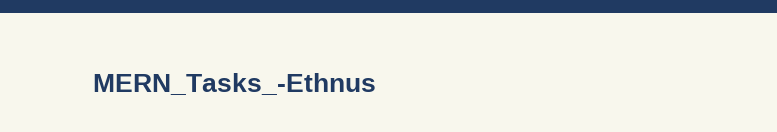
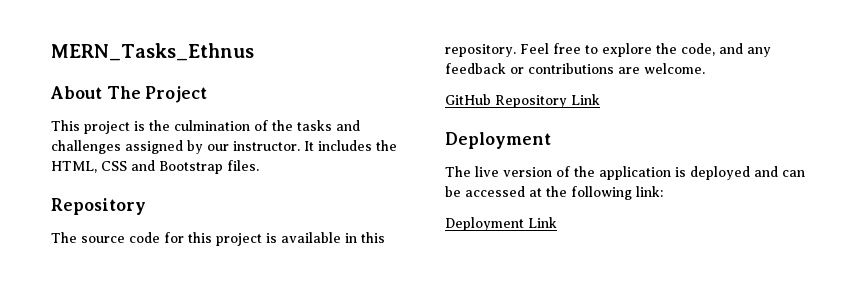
[93,73,376,95] MERN_Tasks_-Ethnus -> [51,43,254,61] [50,86,208,103] [51,120,360,134] [51,140,397,154] [51,160,259,174] [51,198,146,215] [51,232,385,246] [445,43,771,57] [445,63,705,74] [445,94,600,108] [445,132,551,149] [445,166,805,180] [445,186,663,200] [445,217,557,231] MERN_Tasks_Ethnus // About The Project // This project is the culmination of the tasks and challenges assigned by our instructor. It includes the HTML, CSS and Bootstrap files. // Repository // The source code for this project is available in this repository. Feel free to explore the code, and any feedback or contributions are welcome. // GitHub Repository Link // Deployment // The live version of the application is deployed and can be accessed at the following link: // Deployment Link

